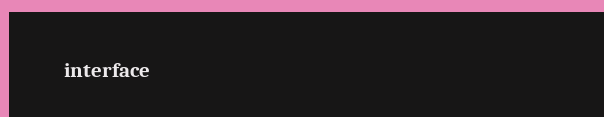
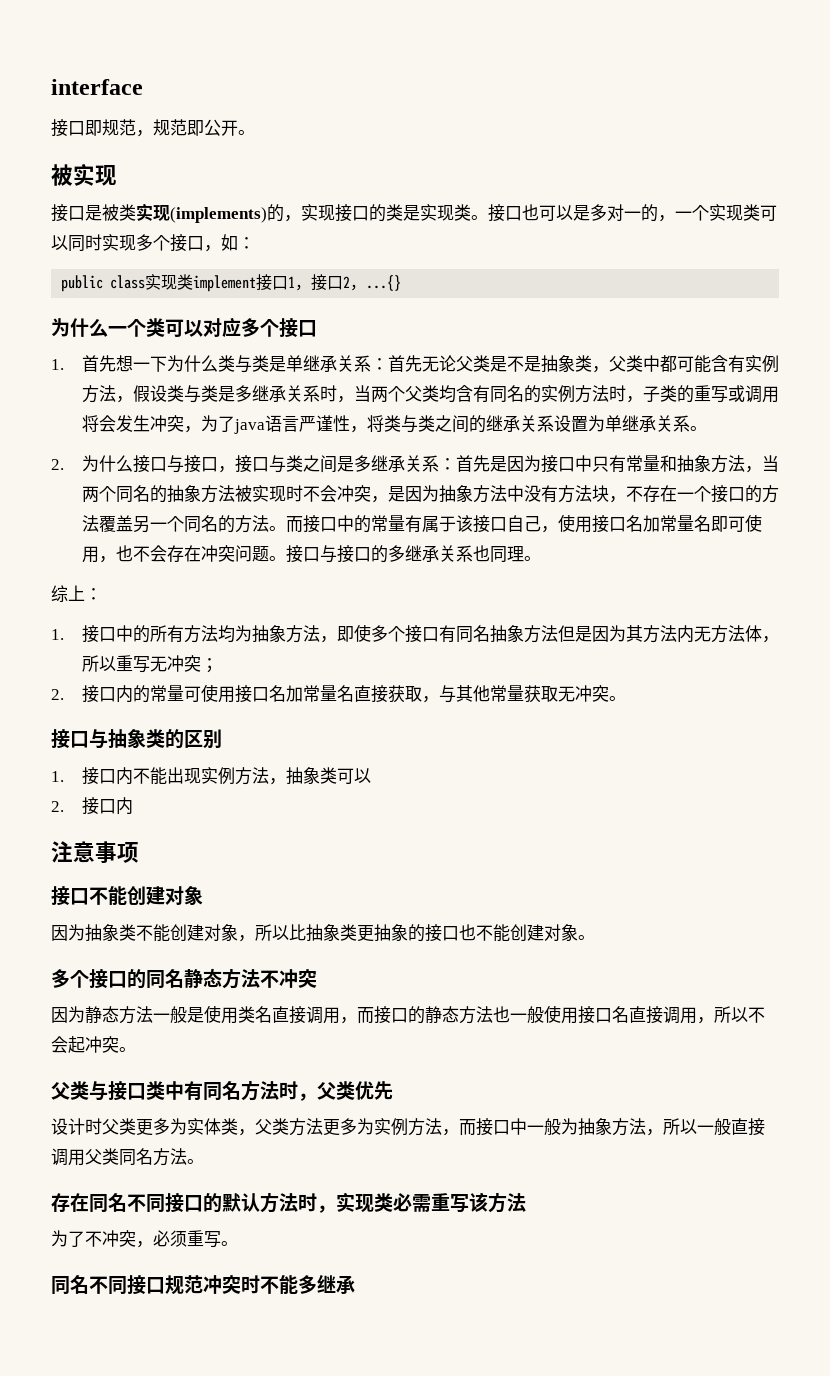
(150, 70) none -> [51,119,255,137] [51,163,117,186] [51,203,777,223] [51,234,255,252] [61,274,402,292] [51,317,317,338] [51,355,779,373] [81,385,779,403] [81,415,707,434] [51,455,779,473] [81,485,779,503] [81,514,762,533] [81,545,541,563] [51,585,102,603] [51,624,779,643] [81,655,218,673] [51,684,626,703] [51,729,222,749] [51,767,371,785] [51,797,133,815] [51,841,139,863] [51,886,203,906] [51,924,595,942] [51,968,317,989] [51,1005,765,1024] [51,1036,136,1053] [51,1080,393,1101] [51,1118,765,1136] [51,1148,204,1166] [51,1192,526,1213] [51,1230,238,1248] [51,1274,355,1295] // 接口即规范，规范即公开。 // 被实现 // 接口是被类实现(implements)的，实现接口的类是实现类。接口也可以是多对一的，一个实现类可以同时实现多个接口，如： // public class实现类implement接口1，接口2，...{} // 为什么一个类可以对应多个接口 // 1.首先想一下为什么类与类是单继承关系：首先无论父类是不是抽象类，父类中都可能含有实例方法，假设类与类是多继承关系时，当两个父类均含有同名的实例方法时，子类的重写或调用将会发生冲突，为了java语言严谨性，将类与类之间的继承关系设置为单继承关系。 // 2.为什么接口与接口，接口与类之间是多继承关系：首先是因为接口中只有常量和抽象方法，当两个同名的抽象方法被实现时不会冲突，是因为抽象方法中没有方法块，不存在一个接口的方法覆盖另一个同名的方法。而接口中的常量有属于该接口自己，使用接口名加常量名即可使用，也不会存在冲突问题。接口与接口的多继承关系也同理。 // 综上： // 1.接口中的所有方法均为抽象方法，即使多个接口有同名抽象方法但是因为其方法内无方法体，所以重写无冲突； // 2.接口内的常量可使用接口名加常量名直接获取，与其他常量获取无冲突。 // 接口与抽象类的区别 // 1.接口内不能出现实例方法，抽象类可以 // 2.接口内 // 注意事项 // 接口不能创建对象 // 因为抽象类不能创建对象，所以比抽象类更抽象的接口也不能创建对象。 // 多个接口的同名静态方法不冲突 // 因为静态方法一般是使用类名直接调用，而接口的静态方法也一般使用接口名直接调用，所以不会起冲突。 // 父类与接口类中有同名方法时，父类优先 // 设计时父类更多为实体类，父类方法更多为实例方法，而接口中一般为抽象方法，所以一般直接调用父类同名方法。 // 存在同名不同接口的默认方法时，实现类必需重写该方法 // 为了不冲突，必须重写。 // 同名不同接口规范冲突时不能多继承

